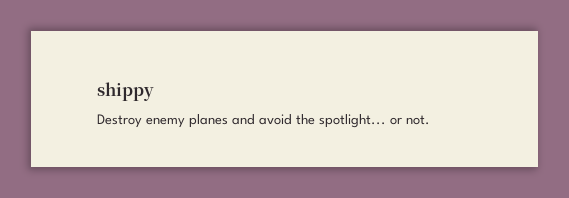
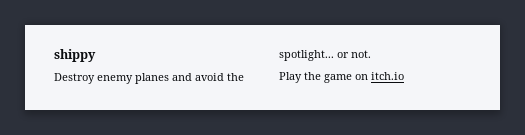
(430, 120) none -> [279,72,404,83] // Play the game on itch.io

